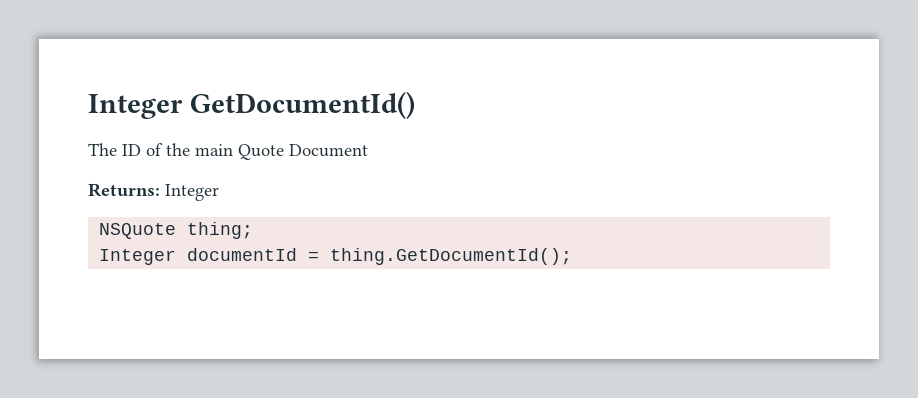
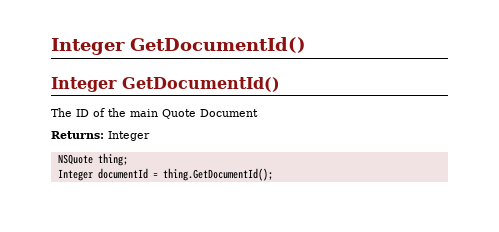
[88,91,415,119] Integer GetDocumentId() -> [51,37,306,55] [51,77,280,92] Integer GetDocumentId() // Integer GetDocumentId()

